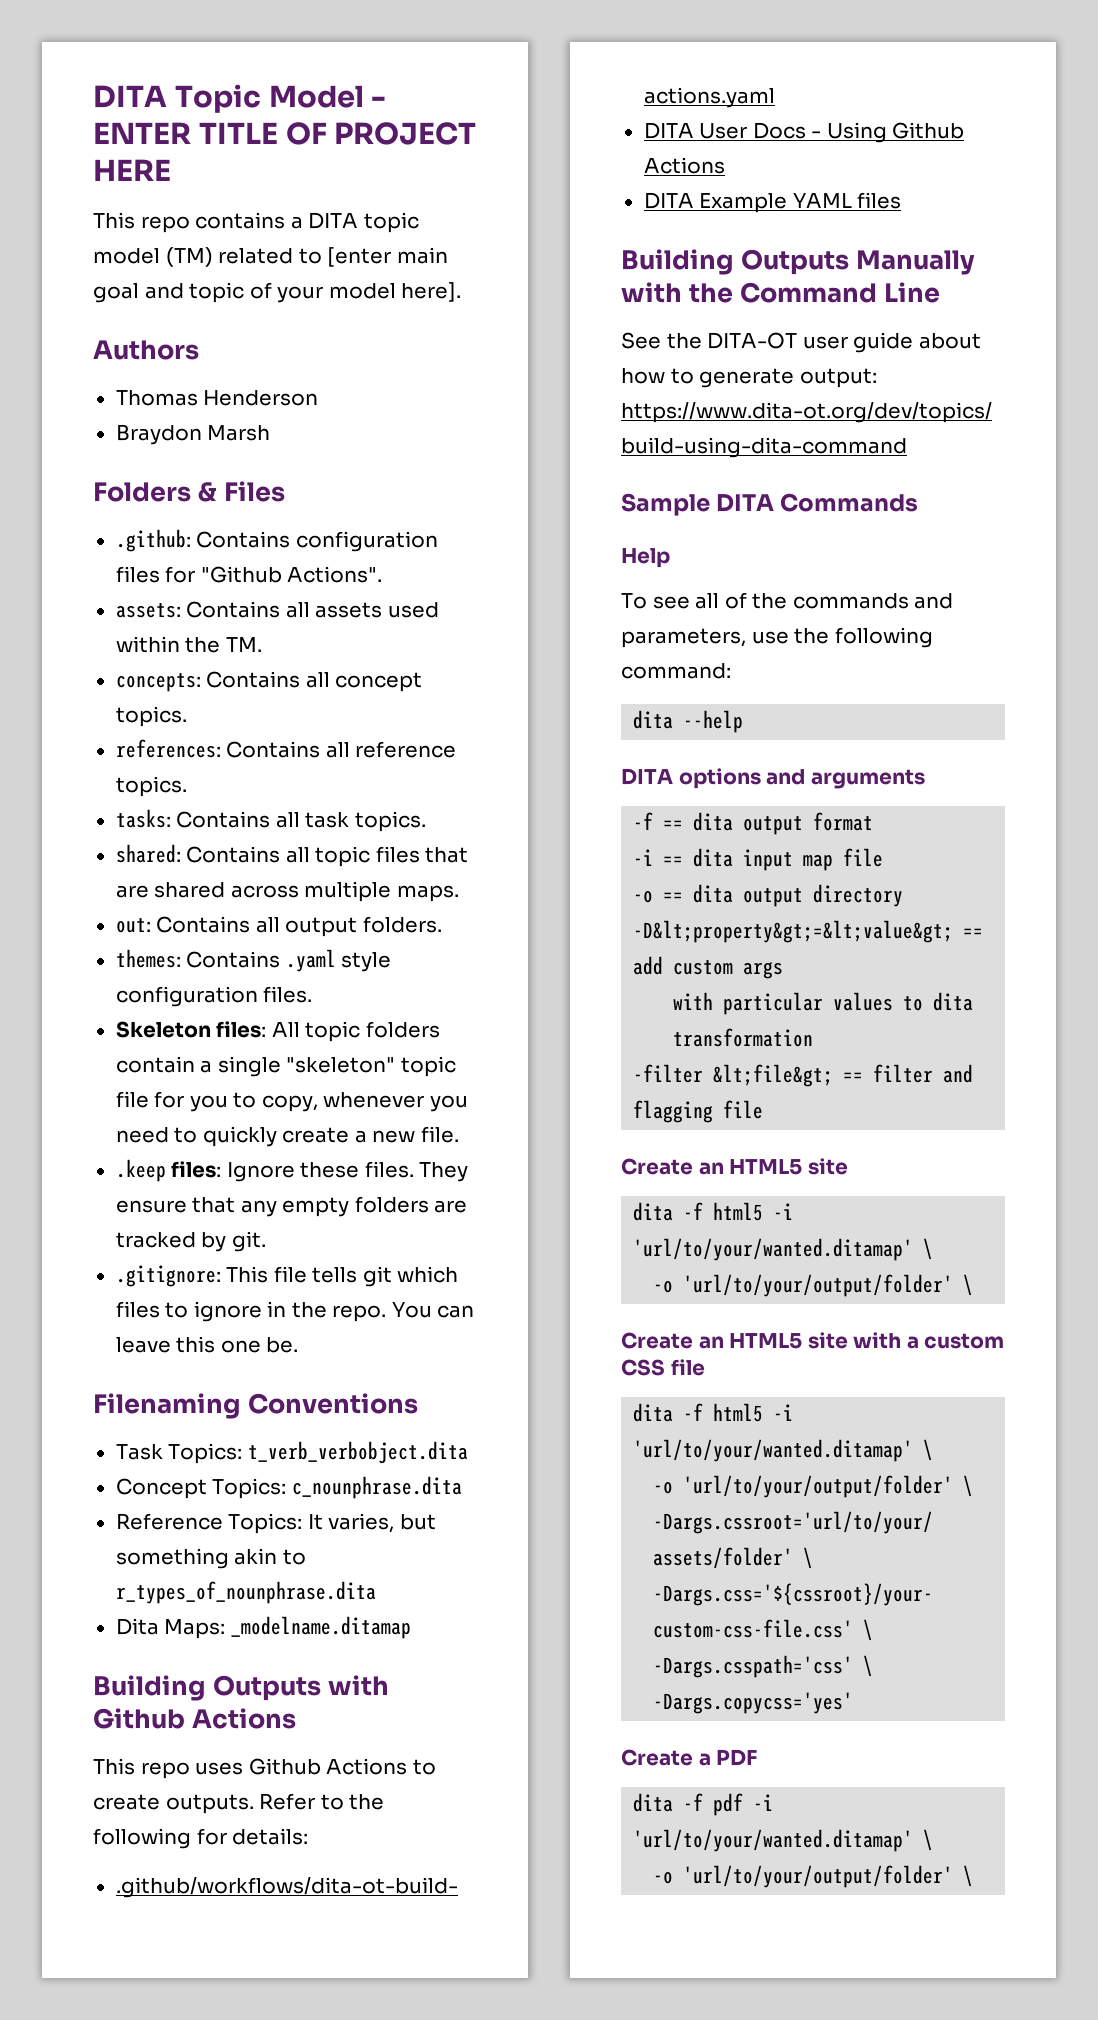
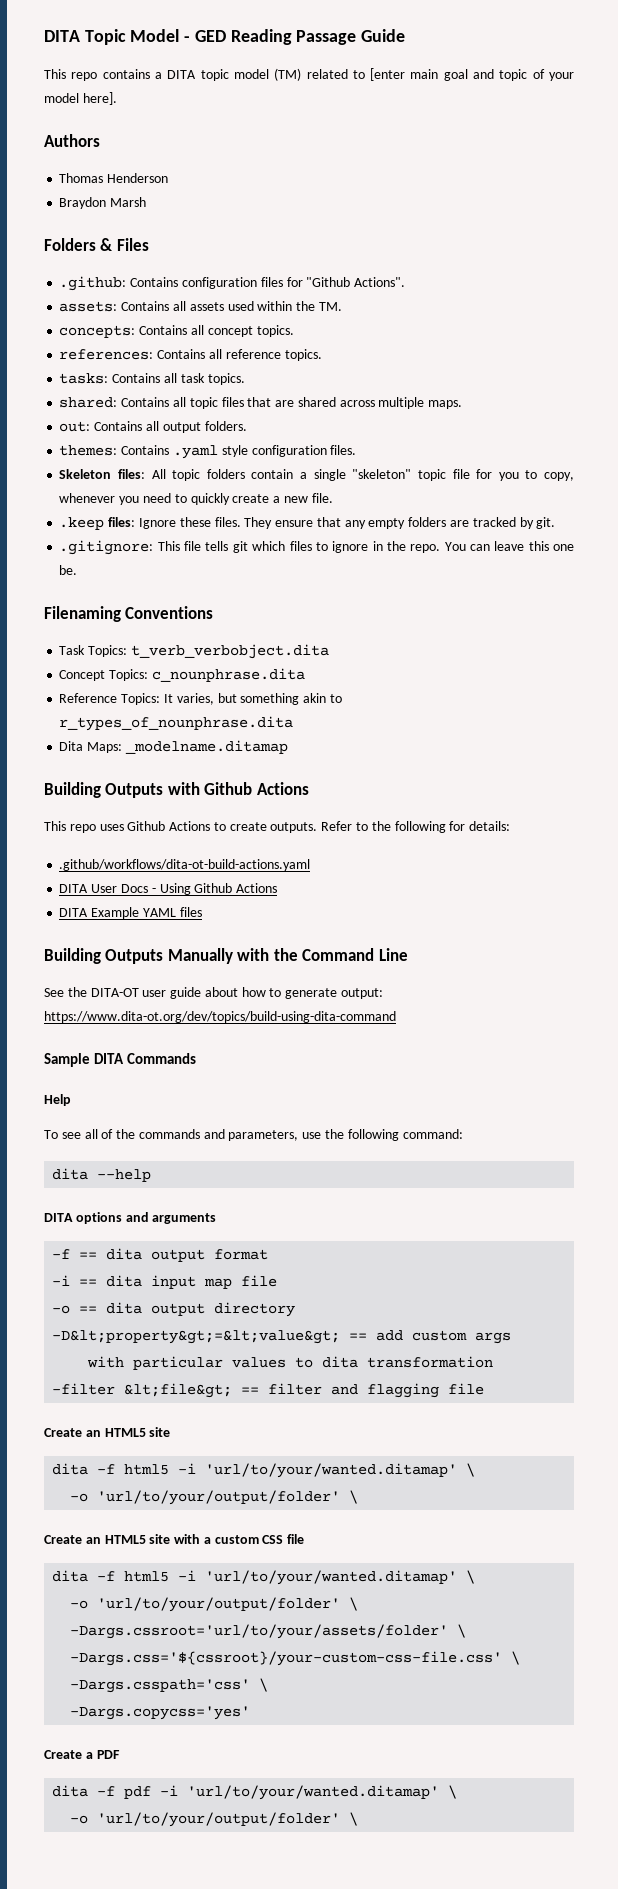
[93,122,477,145] [93,159,171,181] ENTER TITLE OF PROJECT HERE -> [194,29,406,45] GED Reading Passage Guide

